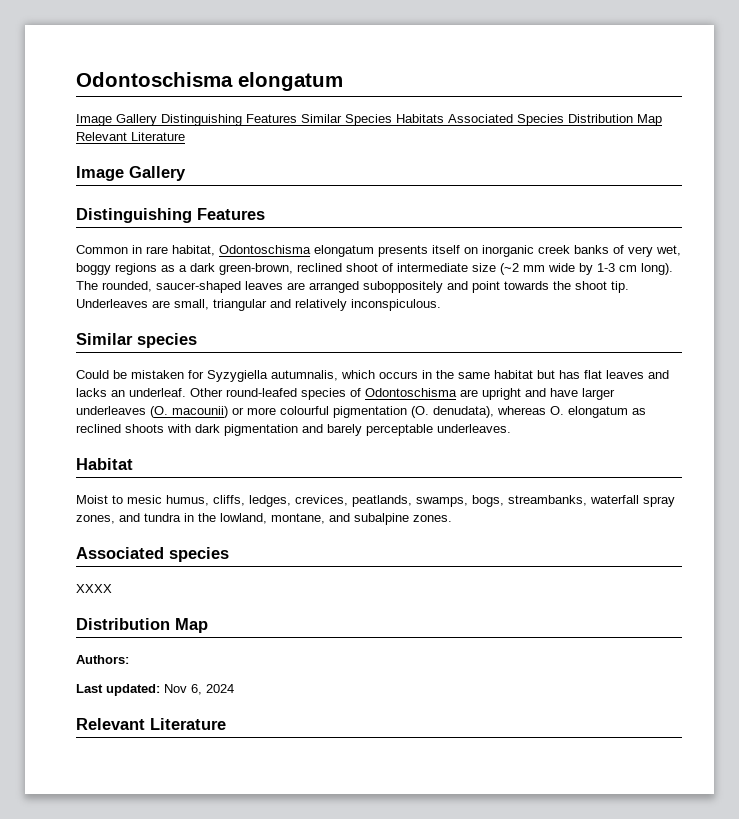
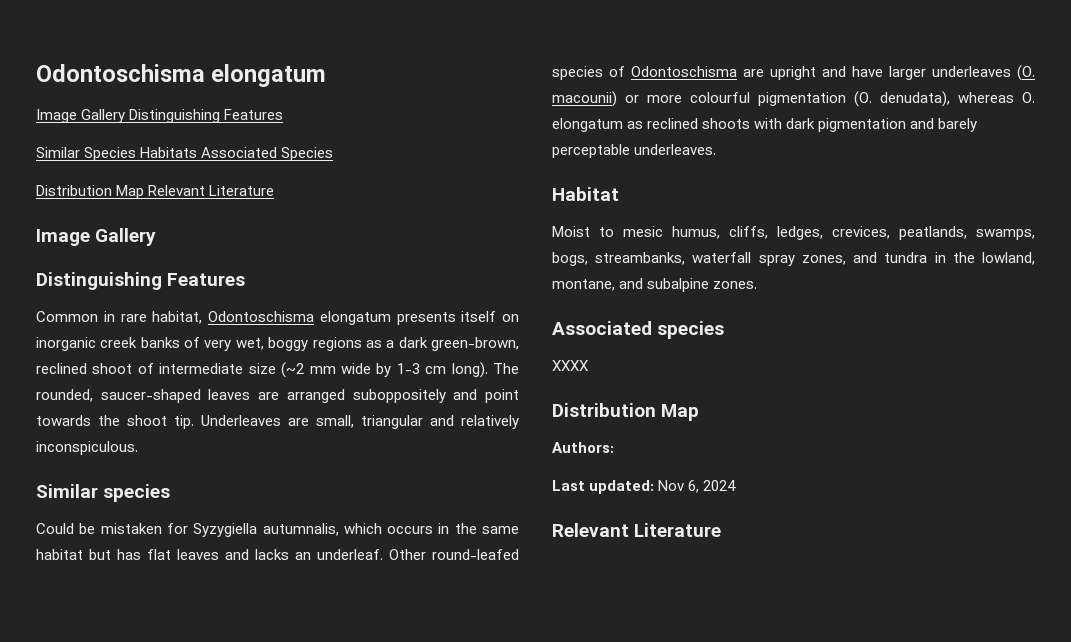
(297, 118) none -> (284, 114) //
(564, 120) none -> (334, 154) //

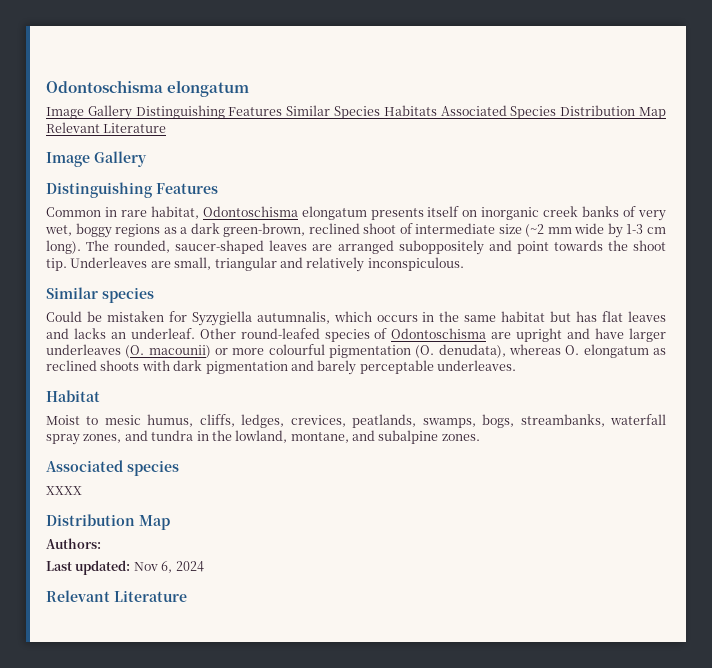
(284, 114) // -> (283, 111) none
(334, 154) // -> (557, 112) none

